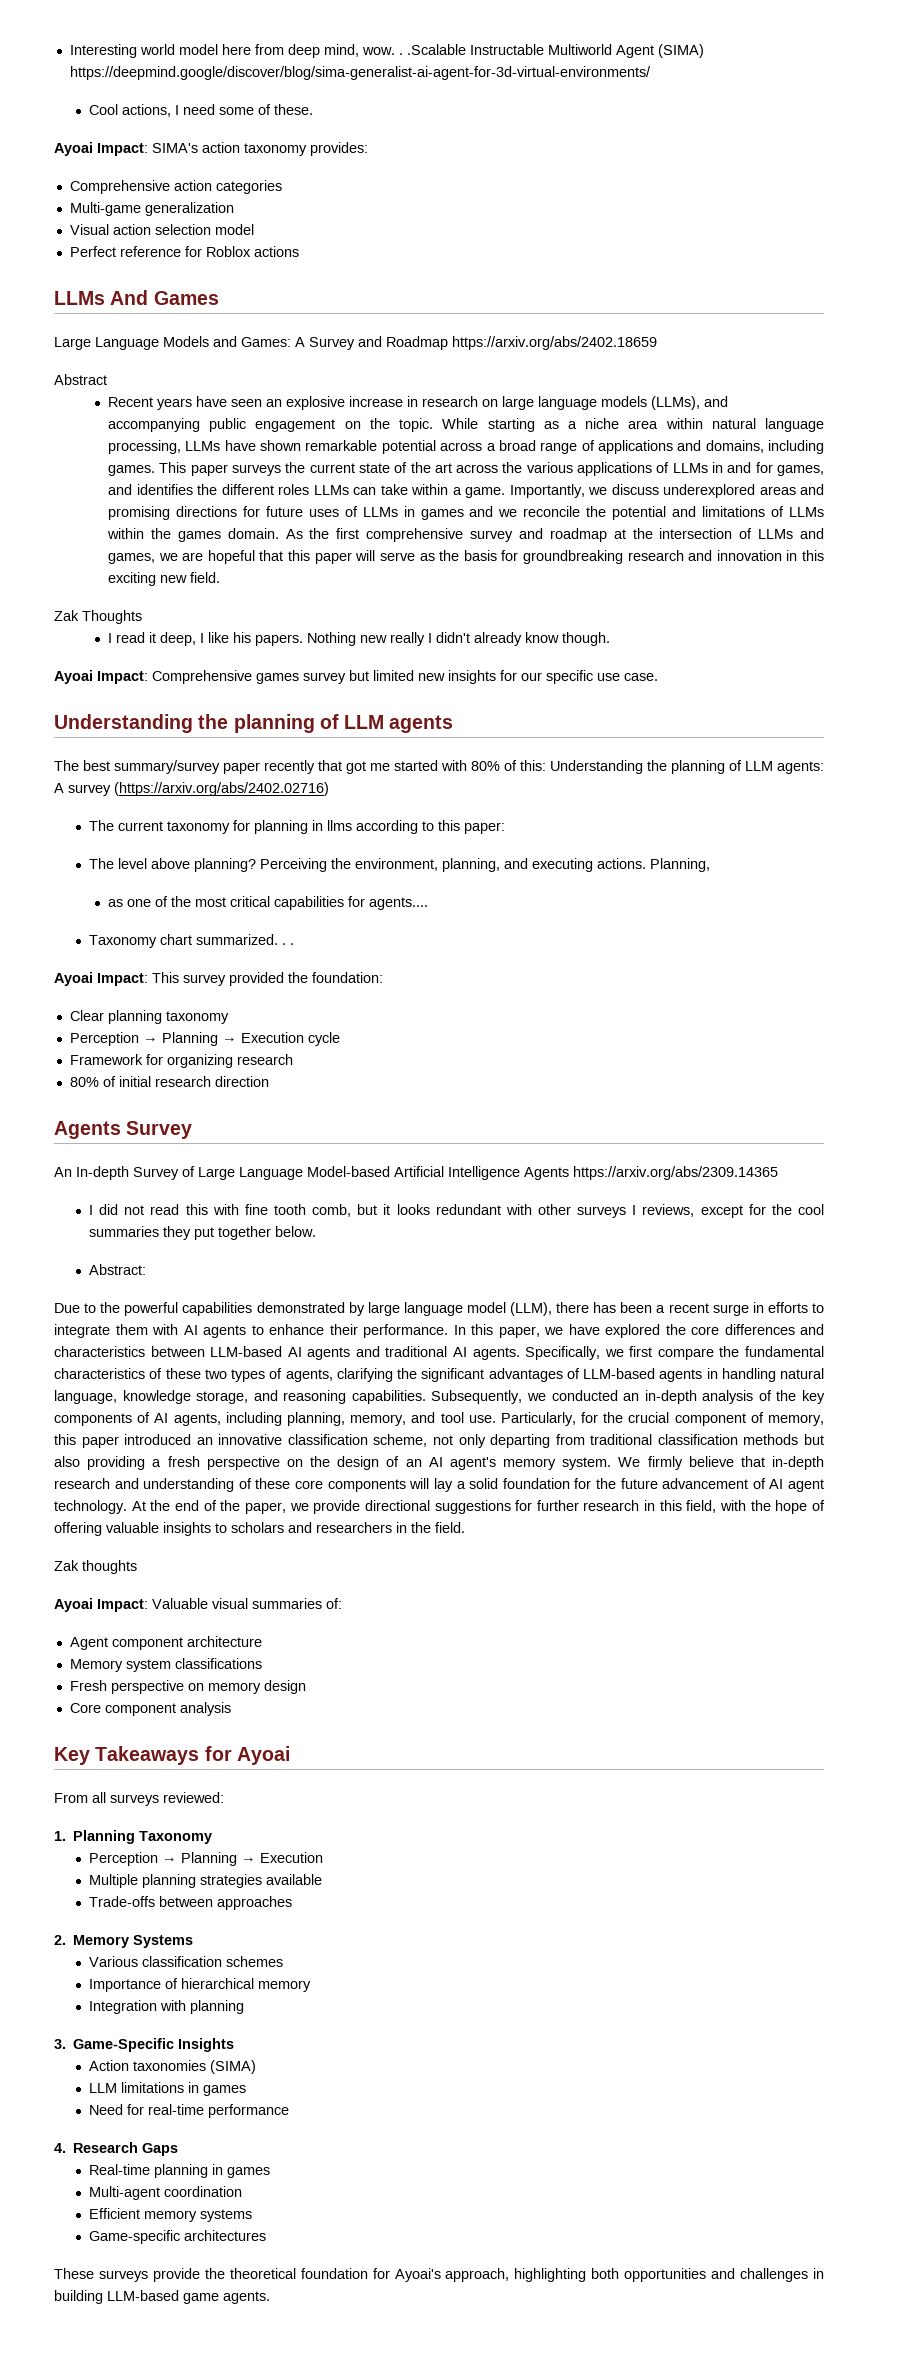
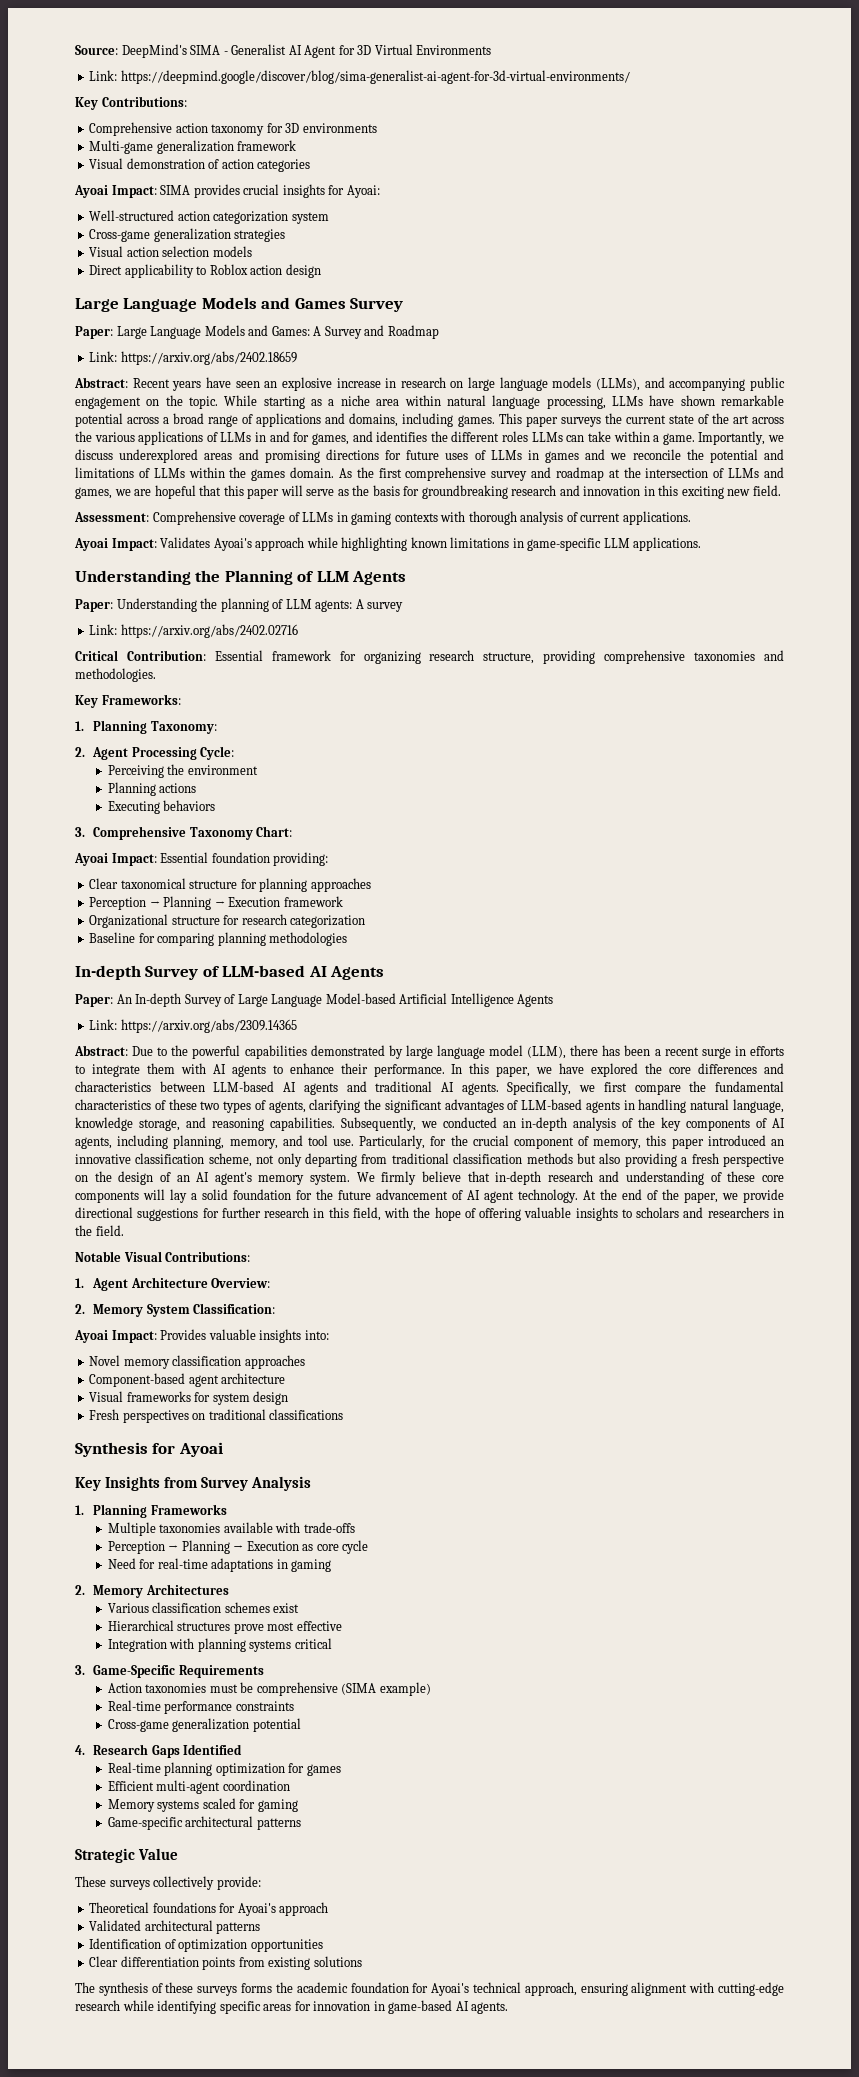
[69,44,704,58] [69,66,651,80] [88,104,313,117] [54,142,368,156] [69,180,282,194] [69,202,234,216] Interesting world model here from deep mind, wow. . .Scalable Instructable Multiworld Agent (SIMA) https://deepmind.google/discover/blog/sima-generalist-ai-agent-for-3d-virtual-environments/ // Cool actions, I need some of these. // Ayoai Impact: SIMA's action taxonomy provides: // Comprehensive action categories // Multi-game generalization -> [75,44,492,58] [89,70,630,84] [75,96,187,110] [89,122,377,136] [89,140,297,154] [89,158,311,172] [74,184,380,198] [89,210,329,224] [89,228,286,242] Source: DeepMind's SIMA - Generalist AI Agent for 3D Virtual Environments // Link: https://deepmind.google/discover/blog/sima-generalist-ai-agent-for-3d-virtual-environments/ // Key Contributions: // Comprehensive action taxonomy for 3D environments // Multi-game generalization framework // Visual demonstration of action categories // Ayoai Impact: SIMA provides crucial insights for Ayoai: // Well-structured action categorization system // Cross-game generalization strategies
[214,224,254,235] [69,246,299,257] [54,290,149,305] model // Perfect reference for Roblox actions // LLMs And -> [212,246,252,257] [89,264,321,278] [75,297,291,312] models // Direct applicability to Roblox action design // Large Language Models and
(219, 298) // -> [350,298,404,312] [75,326,113,339] Survey // Paper:
(448, 343) none -> [89,351,118,362] // Link:
[54,374,107,385] Abstract // -> [74,377,128,388] Abstract:
[54,610,142,624] [108,632,611,646] [54,670,658,684] [54,714,454,733] [54,760,546,774] Zak Thoughts // I read it deep, I like his papers. Nothing new really I didn't already know though. // Ayoai Impact: Comprehensive games survey but limited new insights for our specific use case. // Understanding the planning of LLM agents // The best summary/survey paper recently that got me started with 80% of this: -> [74,511,691,525] [74,537,702,551] [75,570,407,585] [75,599,113,612] Assessment: Comprehensive coverage of LLMs in gaming contexts with thorough analysis of current applications. // Ayoai Impact: Validates Ayoai's approach while highlighting known limitations in game-specific LLM applications. // Understanding the Planning of LLM Agents // Paper:
[114,782,329,796] [88,820,505,834] [88,858,710,872] [108,896,429,910] [88,934,294,948] [54,972,383,986] [69,1010,229,1024] [69,1032,340,1046] [69,1054,293,1068] [69,1076,269,1087] [54,1121,193,1139] (https://arxiv.org/abs/2402.02716) // The current taxonomy for planning in llms according to this paper: // The level above planning? Perceiving the environment, planning, and executing actions. Planning, // as one of the most critical capabilities for agents.... // Taxonomy chart summarized. . . // Ayoai Impact: This survey provided the foundation: // Clear planning taxonomy // Perception → Planning → Execution cycle // Framework for organizing research // 80% of initial research direction // Agents Survey // -> [89,624,298,638] [75,650,784,664] [75,668,156,682] [75,694,181,708] [75,720,217,734] [75,746,235,760] [107,764,258,778] [107,782,197,796] [107,800,216,814] [75,826,293,840] [74,852,329,866] [89,878,371,892] [89,896,343,910] [89,914,366,928] [89,932,348,946] [75,965,385,980] [75,994,113,1007] // Link: https://arxiv.org/abs/2402.02716 // Critical Contribution: Essential framework for organizing research structure, providing comprehensive taxonomies and methodologies. // Key Frameworks: // 1. Planning Taxonomy: // 2. Agent Processing Cycle: // Perceiving the environment // Planning actions // Executing behaviors // 3. Comprehensive Taxonomy Chart: // Ayoai Impact: Essential foundation providing: // Clear taxonomical structure for planning approaches // Perception → Planning → Execution framework // Organizational structure for research categorization // Baseline for comparing planning methodologies // In-depth Survey of LLM-based AI Agents // Paper:
(569, 1173) none -> [89,1019,118,1030] // Link:
[88,1204,825,1218] [88,1226,316,1240] [88,1264,146,1275] // I did not read this with fine tooth comb, but it looks redundant with other surveys I reviews, except for the cool summaries they put together below. // Abstract: // -> [74,1045,128,1056] // Abstract:
[54,1560,137,1574] [54,1598,342,1612] [69,1636,262,1650] [69,1658,262,1672] [69,1680,306,1694] [69,1702,231,1716] [54,1746,290,1765] [54,1792,224,1806] [54,1830,213,1844] [88,1852,323,1866] [88,1874,322,1888] [88,1896,292,1910] [54,1935,194,1948] Zak thoughts // Ayoai Impact: Valuable visual summaries of: // Agent component architecture // Memory system classifications // Fresh perspective on memory design // Core component analysis // Key Takeaways for Ayoai // From all surveys reviewed: // 1. Planning Taxonomy // Perception → Planning → Execution // Multiple planning strategies available // Trade-offs between approaches // 2. Memory Systems -> [75,1251,251,1262] [75,1277,271,1291] [75,1303,276,1317] [74,1329,329,1343] [89,1355,305,1369] [89,1373,286,1387] [89,1391,289,1405] [89,1409,344,1423] [75,1442,223,1457] [75,1476,311,1491] [75,1504,227,1518] [107,1522,355,1536] [107,1540,369,1554] [107,1558,332,1572] [75,1584,229,1598] Notable Visual Contributions: // 1. Agent Architecture Overview: // 2. Memory System Classification: // Ayoai Impact: Provides valuable insights into: // Novel memory classification approaches // Component-based agent architecture // Visual frameworks for system design // Fresh perspectives on traditional classifications // Synthesis for Ayoai // Key Insights from Survey Analysis // 1. Planning Frameworks // Multiple taxonomies available with trade-offs // Perception → Planning → Execution as core cycle // Need for real-time adaptations in gaming // 2. Memory Architectures
[88,1978,311,1992] // Importance of hierarchical memory -> [273,1603,300,1613] [107,1620,342,1634] exist // Hierarchical structures prove most effective
(244, 2007) none -> [249,1638,332,1652] systems critical
[178,2038,235,2052] Insights -> [178,1665,264,1678] Requirements
[209,2060,256,2074] [88,2082,246,2096] [88,2104,289,2118] (SIMA) // LLM limitations in games // Need for real-time performance -> [209,1682,431,1696] [107,1700,294,1714] [107,1718,301,1732] must be comprehensive (SIMA example) // Real-time performance constraints // Cross-game generalization potential
(179, 2149) none -> [183,1744,243,1755] Identified
[211,2164,270,2178] [88,2186,160,2200] in games // Multi-agent -> [215,1763,341,1776] [107,1780,221,1794] optimization for games // Efficient multi-agent
[88,2208,252,2222] [88,2230,266,2244] [54,2268,825,2282] [54,2290,219,2304] Efficient memory systems // Game-specific architectures // These surveys provide the theoretical foundation for Ayoai's approach, highlighting both opportunities and challenges in building LLM-based game -> [107,1798,298,1812] [107,1816,301,1830] [75,1848,178,1863] [75,1876,261,1890] [89,1902,329,1916] [89,1920,261,1934] [89,1938,323,1952] [89,1956,362,1970] [75,1982,784,1996] [75,2000,469,2014] Memory systems scaled for gaming // Game-specific architectural patterns // Strategic Value // These surveys collectively provide: // Theoretical foundations for Ayoai's approach // Validated architectural patterns // Identification of optimization opportunities // Clear differentiation points from existing solutions // The synthesis of these surveys forms the academic foundation for Ayoai's technical approach, ensuring alignment with cutting-edge research while identifying specific areas for innovation in game-based AI

